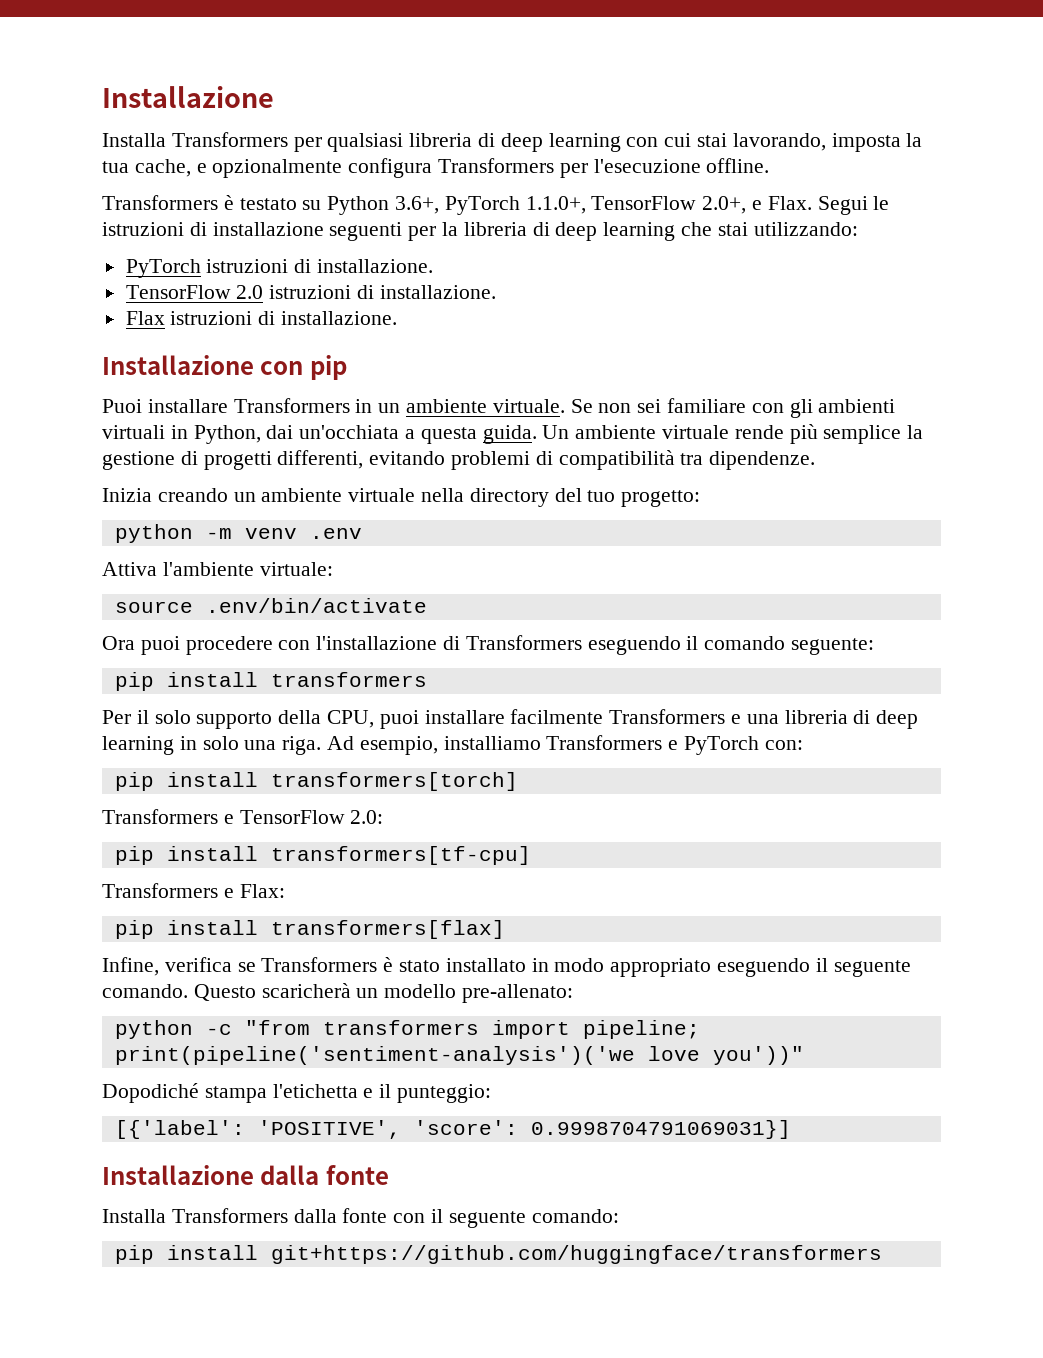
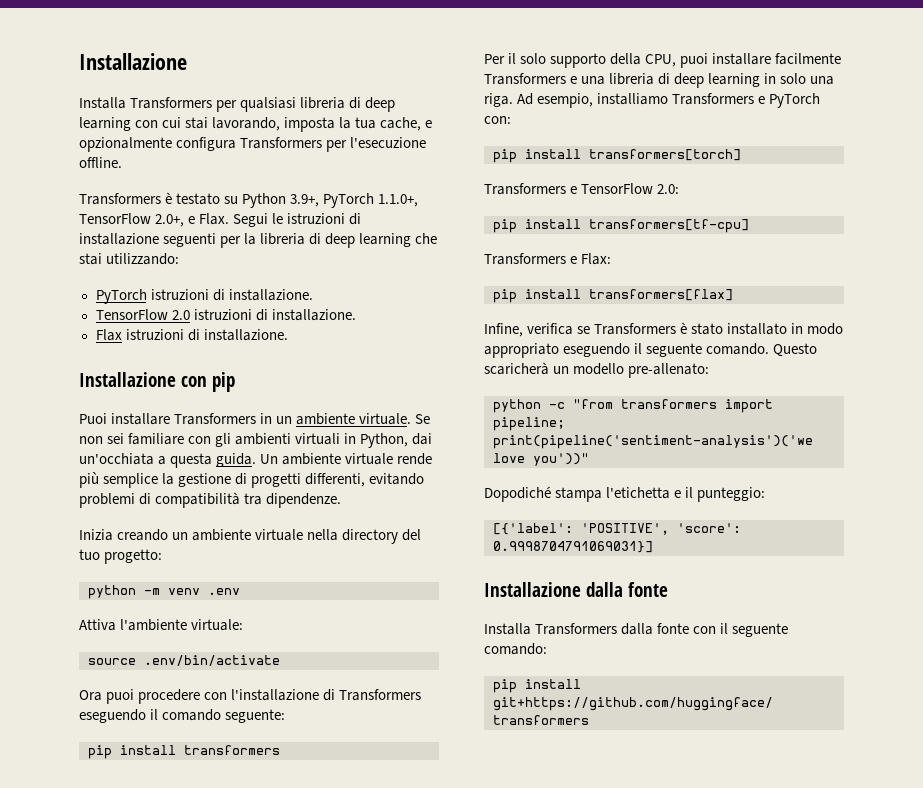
[395,196,440,214] 3.6+, -> [290,194,320,207] 3.9+,

